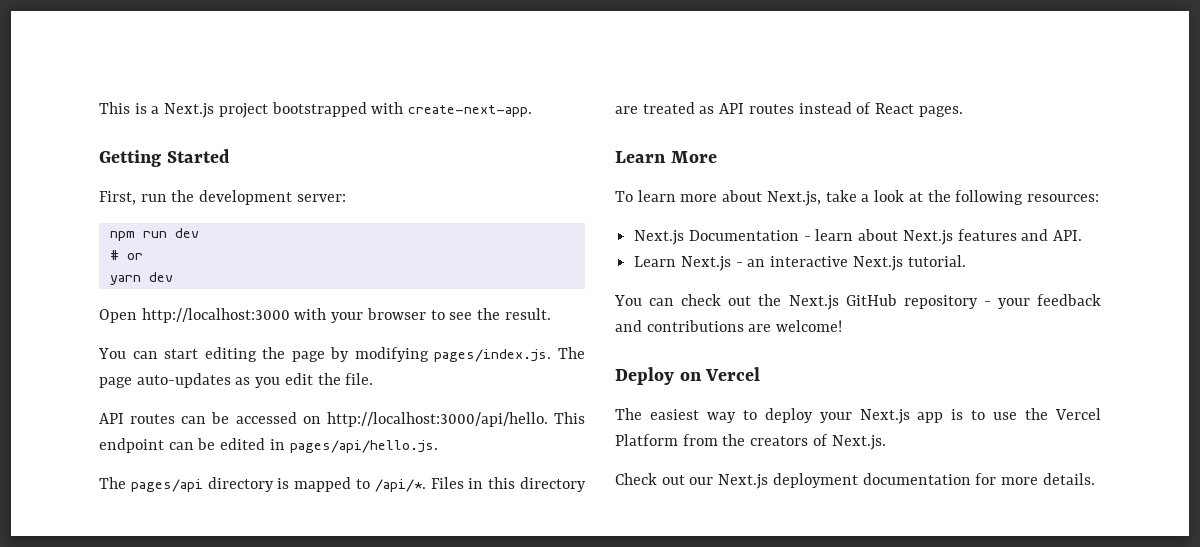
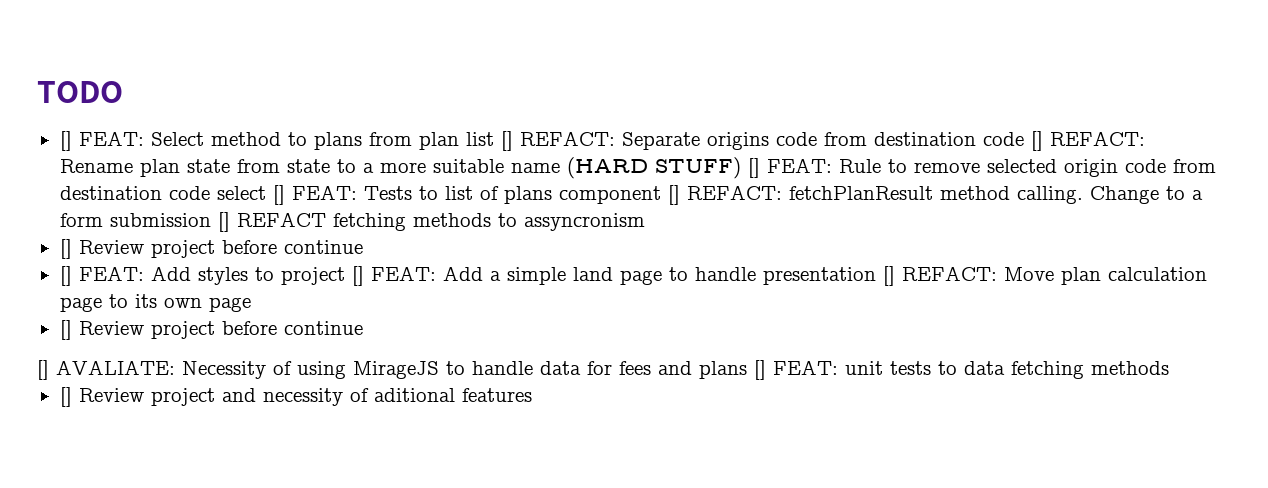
[99,102,533,118] [99,149,230,167] [99,190,346,205] [109,228,199,241] [109,250,143,260] [109,272,173,285] [99,308,551,323] [98,347,585,362] [99,373,374,388] [99,412,585,427] [99,438,438,453] [99,477,586,492] [615,102,963,117] [615,151,717,163] [615,190,1099,206] [634,229,1083,245] [634,255,966,271] [614,294,1101,310] [615,320,843,332] [615,367,761,385] [615,408,1101,424] [615,434,886,450] [615,473,1095,489] This is a Next.js project bootstrapped with create-next-app. // Getting Started // First, run the development server: // npm run dev // # or // yarn dev // Open http://localhost:3000 with your browser to see the result. // You can start editing the page by modifying pages/index.js. The page auto-updates as you edit the file. // API routes can be accessed on http://localhost:3000/api/hello. This endpoint can be edited in pages/api/hello.js. // The pages/api directory is mapped to /api/*. Files in this directory are treated as API routes instead of React pages. // Learn More // To learn more about Next.js, take a look at the following resources: // Next.js Documentation - learn about Next.js features and API. // Learn Next.js - an interactive Next.js tutorial. // You can check out the Next.js GitHub repository - your feedback and contributions are welcome! // Deploy on Vercel // The easiest way to deploy your Next.js app is to use the Vercel Platform from the creators of Next.js. // Check out our Next.js deployment documentation for more details. -> [37,81,123,103] [59,131,1145,151] [59,157,1216,179] [59,185,1203,205] [59,212,645,232] [59,239,363,259] [59,266,1207,286] [59,294,251,312] [59,320,363,340] [37,360,1169,380] [59,387,532,407] TODO // [] FEAT: Select method to plans from plan list [] REFACT: Separate origins code from destination code [] REFACT: Rename plan state from state to a more suitable name (HARD STUFF) [] FEAT: Rule to remove selected origin code from destination code select [] FEAT: Tests to list of plans component [] REFACT: fetchPlanResult method calling. Change to a form submission [] REFACT fetching methods to assyncronism // [] Review project before continue // [] FEAT: Add styles to project [] FEAT: Add a simple land page to handle presentation [] REFACT: Move plan calculation page to its own page // [] Review project before continue // [] AVALIATE: Necessity of using MirageJS to handle data for fees and plans [] FEAT: unit tests to data fetching methods // [] Review project and necessity of aditional features

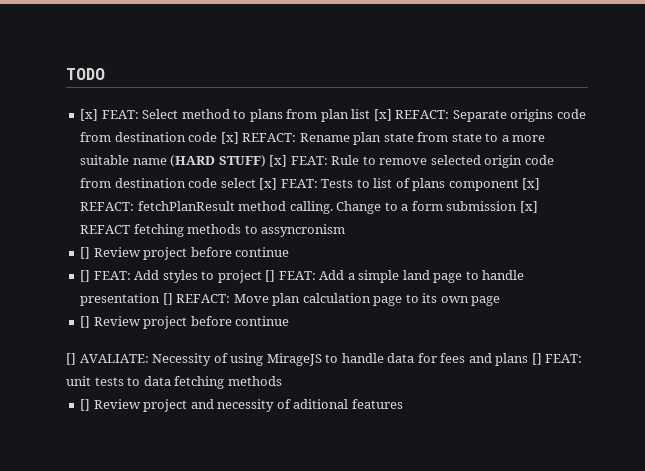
[59,131,72,151] [] -> [80,109,99,121] [x]
[500,131,513,151] [] -> [373,109,392,121] [x]
[1030,131,1043,151] [] -> [220,132,239,144] [x]
[747,158,760,178] [] -> [269,155,288,167] [x]
[272,185,285,205] [] -> [259,178,278,190] [x]
[667,185,680,205] [] -> [522,178,541,190] [x]
[217,212,230,232] [] -> [519,201,538,213] [x]

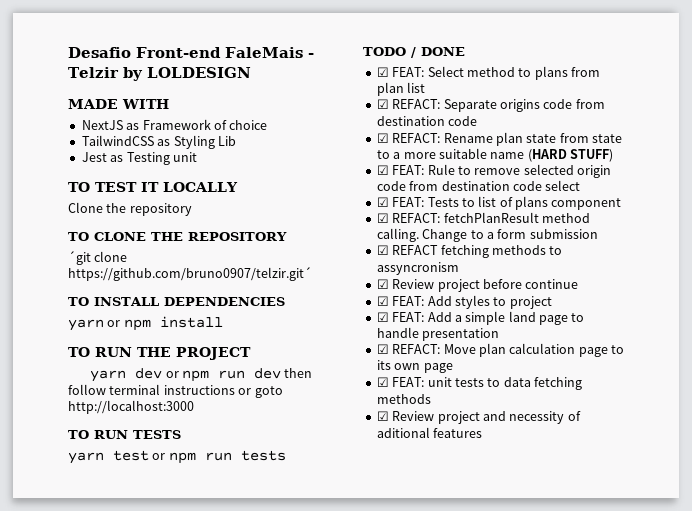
[66,68,105,80] [80,109,99,121] TODO // [x] -> [68,47,314,58] [68,67,251,81] [68,99,169,109] [81,119,268,130] [81,135,236,149] [81,152,197,165] [68,182,238,192] [68,202,192,216] [68,232,287,241] [68,251,128,265] [68,267,312,281] [68,297,285,306] [68,316,223,331] [68,347,251,360] [90,368,313,382] [68,384,283,398] [68,400,194,414] [68,430,181,439] [68,450,286,464] [363,47,465,58] [376,67,389,77] Desafio Front-end FaleMais - Telzir by LOLDESIGN // MADE WITH // NextJS as Framework of choice // TailwindCSS as Styling Lib // Jest as Testing unit // TO TEST IT LOCALLY // Clone the repository // TO CLONE THE REPOSITORY // ´git clone https://github.com/bruno0907/telzir.git´ // TO INSTALL DEPENDENCIES // yarn or npm install // TO RUN THE PROJECT // yarn dev or npm run dev then follow terminal instructions or goto http://localhost:3000 // TO RUN TESTS // yarn test or npm run tests // TODO / DONE // ☑
[373,109,392,121] [x] -> [376,99,389,109] // ☑
[220,132,239,144] [x] -> [376,133,389,143] // ☑
[269,155,288,167] [x] -> [376,165,389,175] // ☑
[259,178,278,190] [x] -> [376,197,389,207] // ☑
[522,178,541,190] [x] -> [376,213,389,223] // ☑
[519,201,538,213] [x] -> [376,245,389,255] // ☑
[80,247,290,260] [80,270,91,282] [] Review project before continue // [] -> [376,279,579,292] [376,296,389,306] ☑ Review project before continue // ☑
[265,270,276,282] [] -> [376,312,389,322] // ☑
[162,293,173,305] [] -> [376,344,389,354] // ☑
[80,316,290,329] [66,353,542,366] [] Review project before continue // [] AVALIATE: Necessity of using MirageJS to handle data for fees and plans [] -> [376,377,389,387] ☑
[80,399,91,411] [] -> [376,411,389,421] ☑

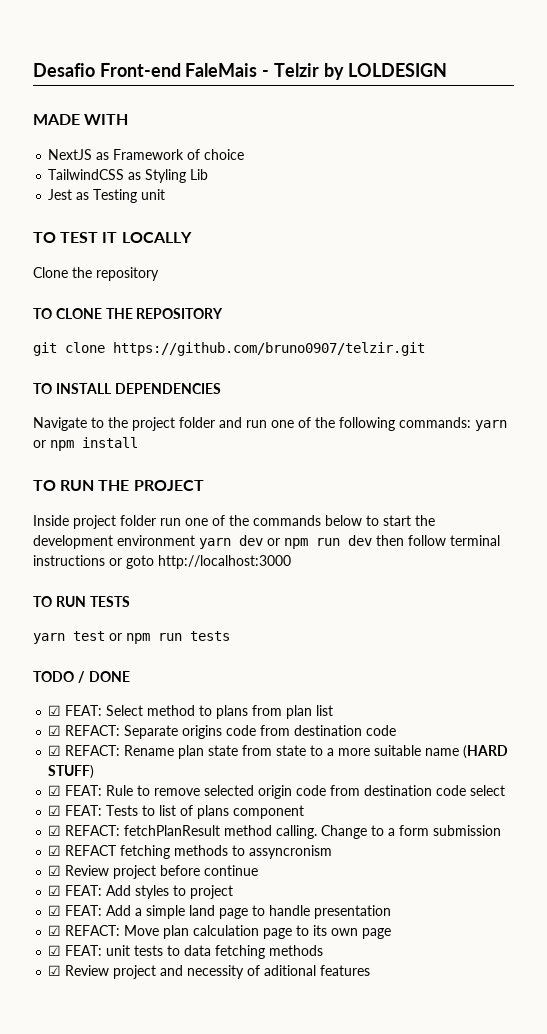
[68,251,128,265] [68,267,312,281] ´git clone https://github.com/bruno0907/telzir.git´ -> [33,342,425,356] git clone https://github.com/bruno0907/telzir.git
(285, 301) none -> [33,417,471,431] Navigate to the project folder and run one of the following commands:
(251, 353) none -> [33,515,435,529] [33,535,195,549] Inside project folder run one of the commands below to start the development environment

